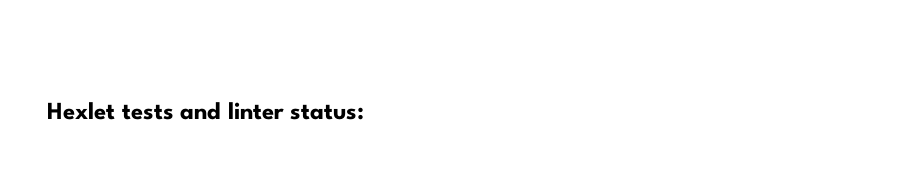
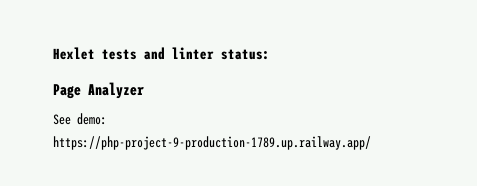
(365, 112) none -> [53,82,144,99] [53,113,107,125] [53,136,371,150] // Page Analyzer // See demo: https://php-project-9-production-1789.up.railway.app/

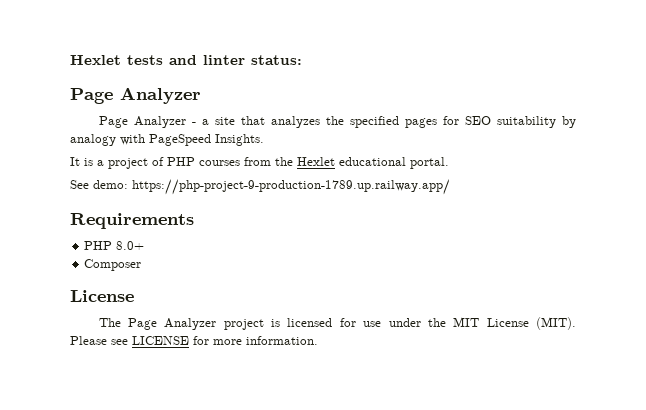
[53,113,107,125] [53,136,371,150] See demo: https://php-project-9-production-1789.up.railway.app/ -> [98,116,576,128] [70,134,264,146] [70,157,449,169] [70,179,450,195] [70,213,194,229] [84,241,145,250] [84,259,142,271] [70,290,134,302] [98,317,576,330] [70,336,318,345] Page Analyzer - a site that analyzes the specified pages for SEO suitability by analogy with PageSpeed Insights. // It is a project of PHP courses from the Hexlet educational portal. // See demo: https://php-project-9-production-1789.up.railway.app/ // Requirements // PHP 8.0+ // Composer // License // The Page Analyzer project is licensed for use under the MIT License (MIT). Please see LICENSE for more information.

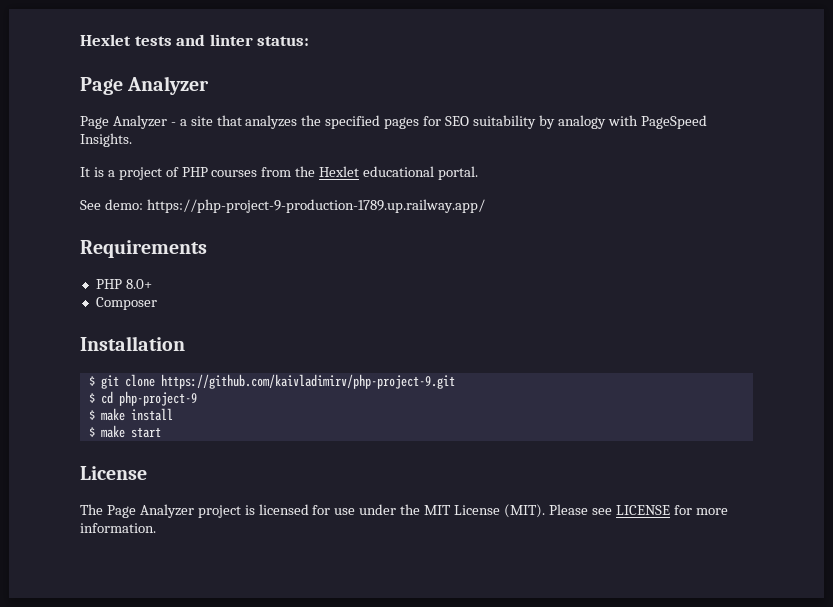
(142, 265) none -> [80,336,185,351] [88,374,455,389] [88,391,197,406] [88,408,173,421] [88,425,161,438] // Installation // $ git clone https://github.com/kaivladimirv/php-project-9.git // $ cd php-project-9 // $ make install // $ make start

